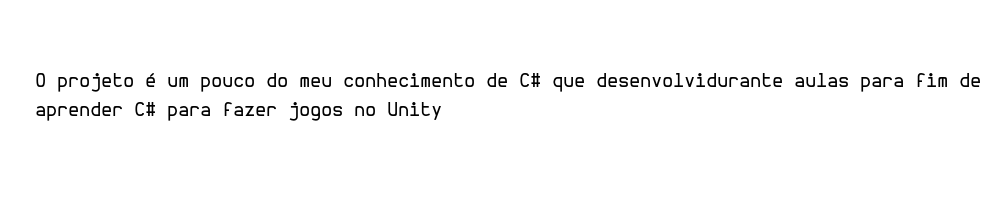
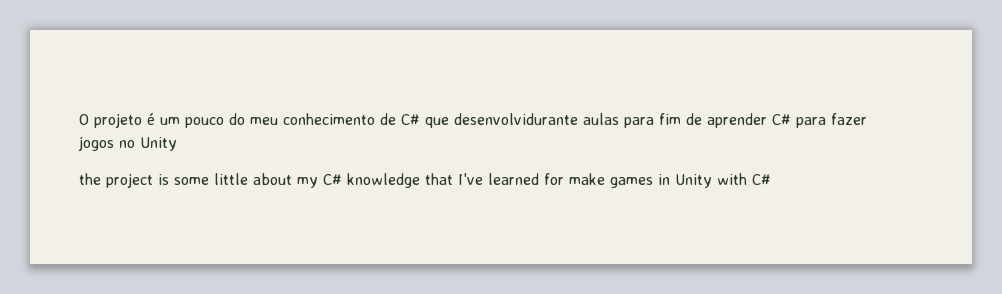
(442, 111) none -> [79,173,771,188] // the project is some little about my C# knowledge that I've learned for make games in Unity with C#

